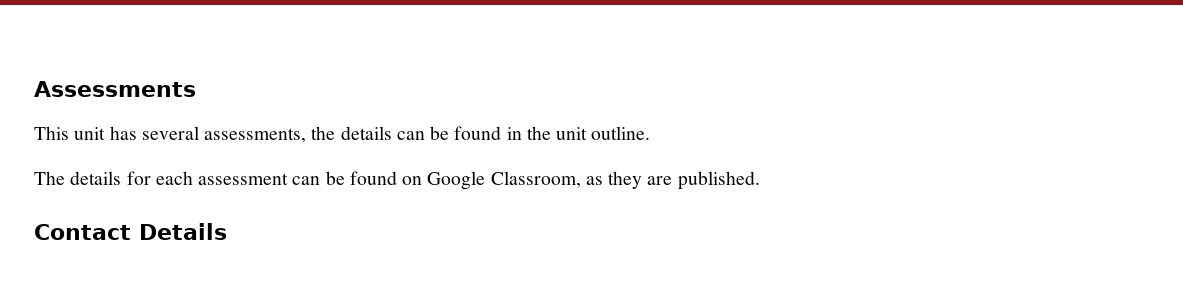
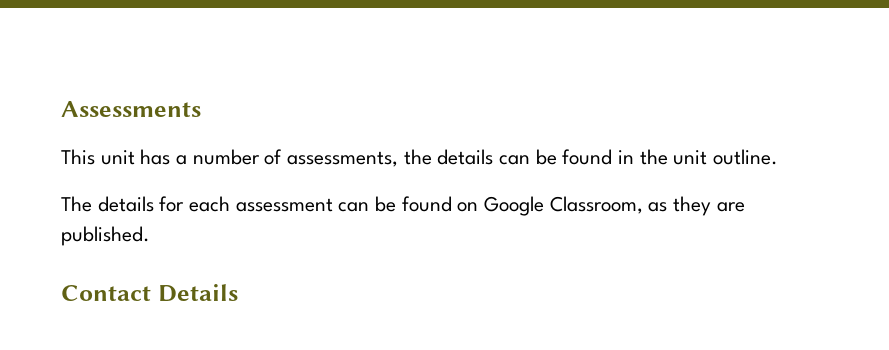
[141,126,199,140] several -> [176,149,283,165] a number of

